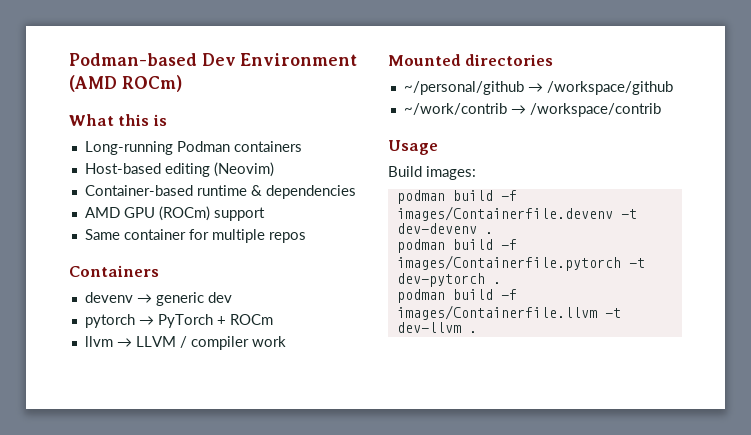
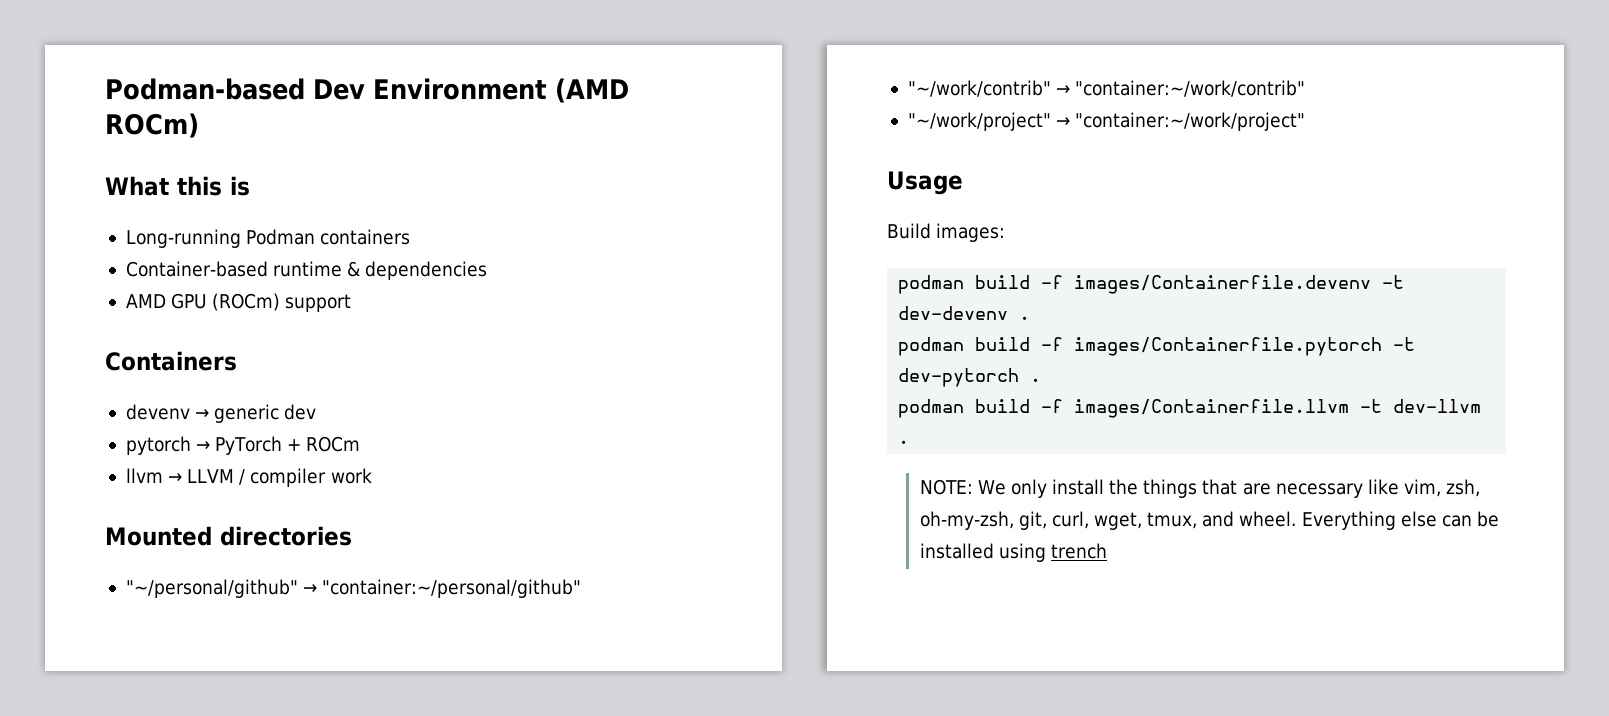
[84,162,274,177] // Host-based editing (Neovim) -> (411, 237) none
[84,229,306,243] // Same container for multiple repos -> (352, 303) none
[403,81,673,95] [403,103,661,117] ~/personal/github → /workspace/github // ~/work/contrib → /workspace/contrib -> [125,579,582,598] [907,80,1306,97] [907,112,1306,131] "~/personal/github" → "container:~/personal/github" // "~/work/contrib" → "container:~/work/contrib" // "~/work/project" → "container:~/work/project"
(477, 332) none -> [919,479,1481,498] [919,511,1499,530] [919,543,1107,562] // NOTE: We only install the things that are necessary like vim, zsh, oh-my-zsh, git, curl, wget, tmux, and wheel. Everything else can be installed using trench

